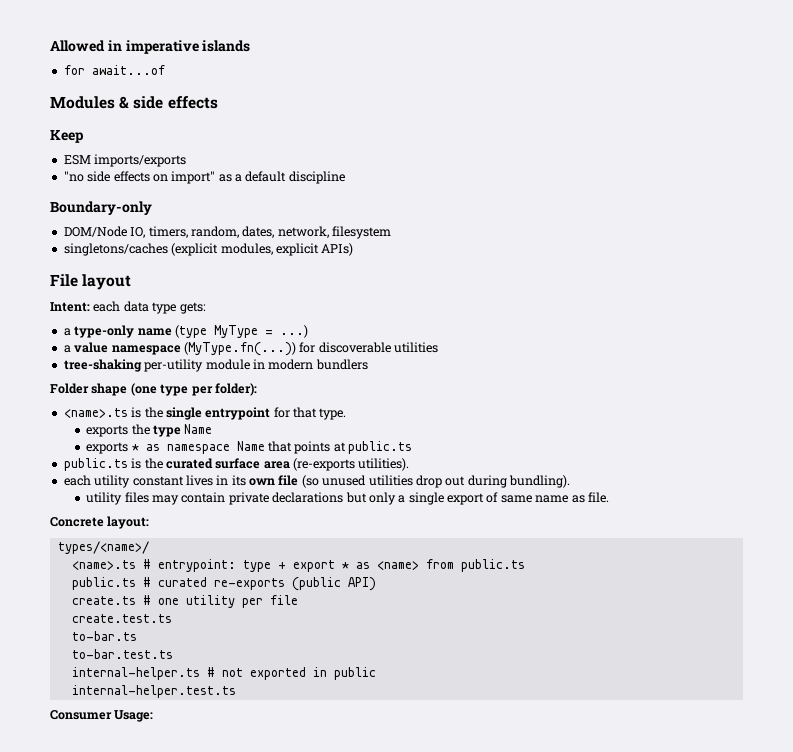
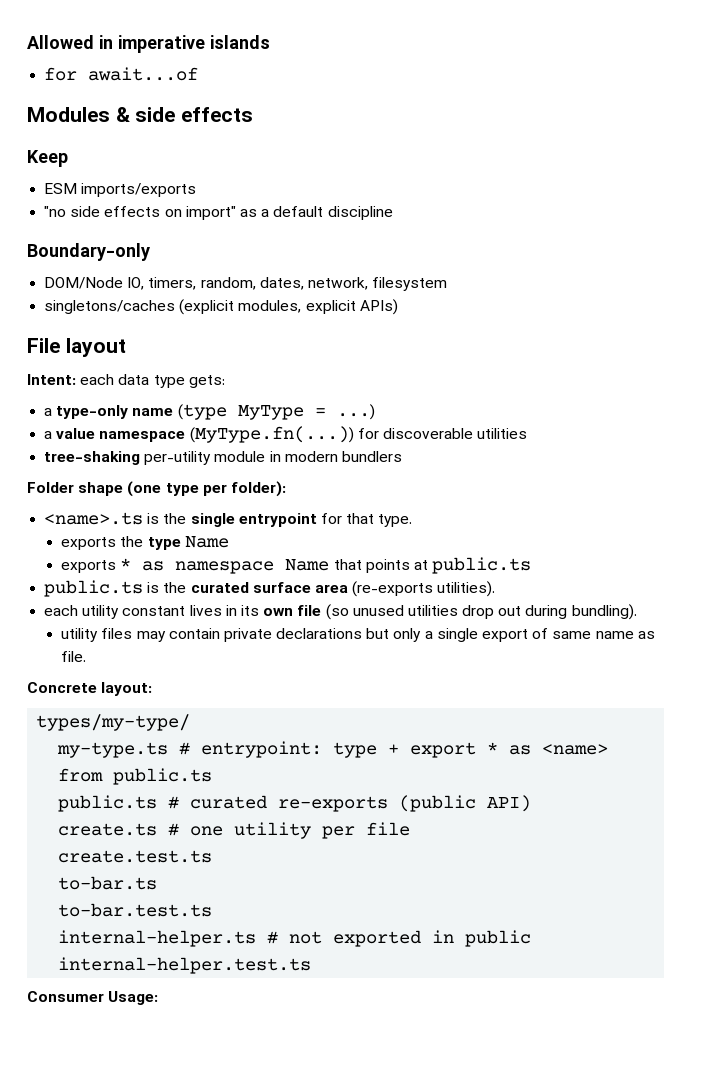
[57,541,149,554] [71,560,136,570] types/<name>/ // <name>.ts -> [36,714,191,731] [57,742,169,758] types/my-type/ // my-type.ts

